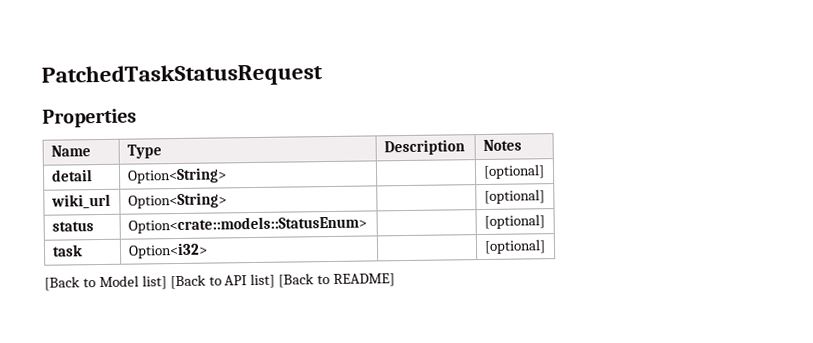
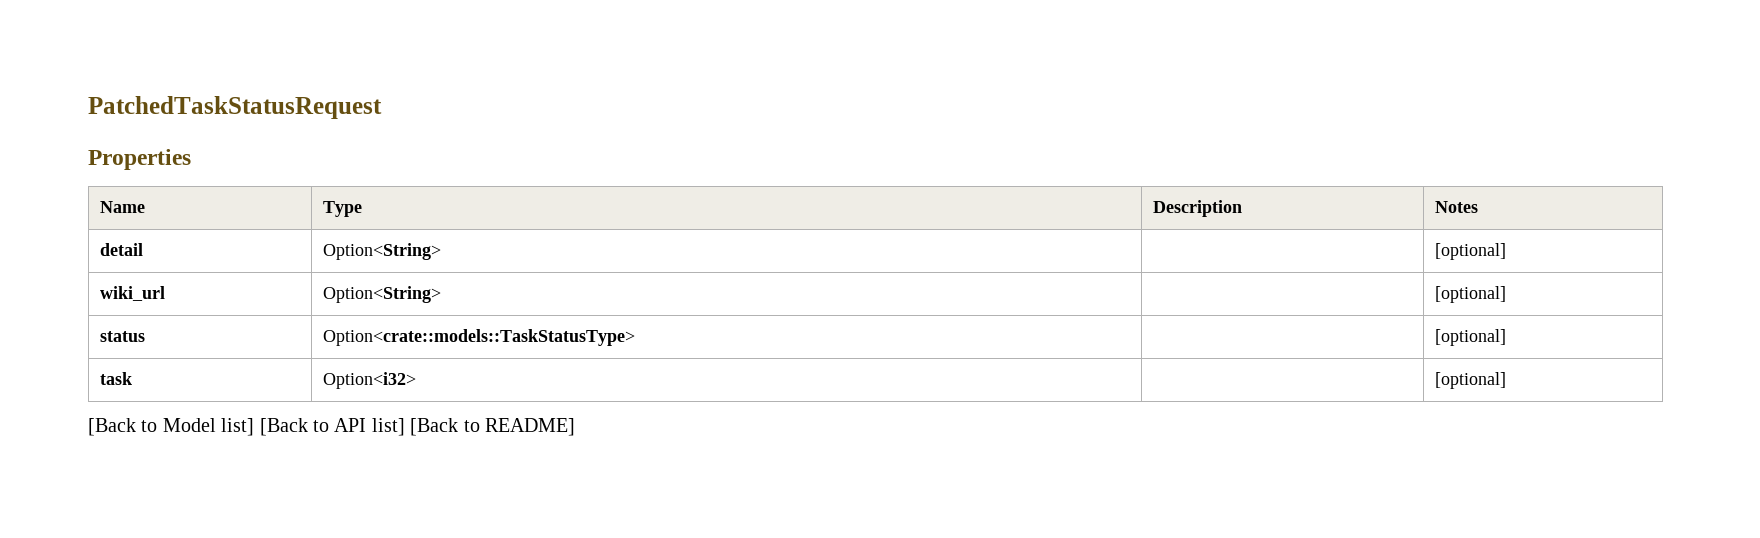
[127,215,367,234] Option<crate::models::StatusEnum> -> [323,329,636,346] Option<crate::models::TaskStatusType>

